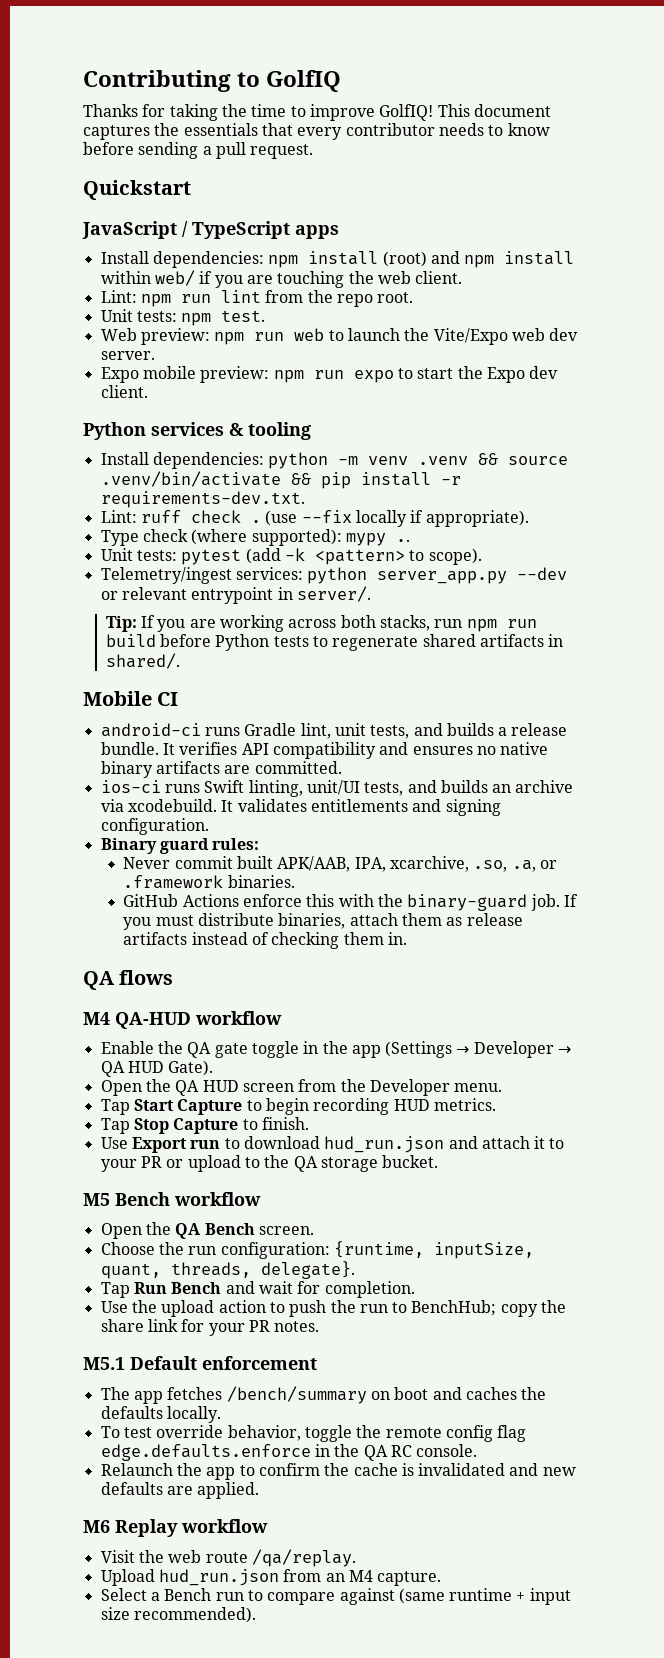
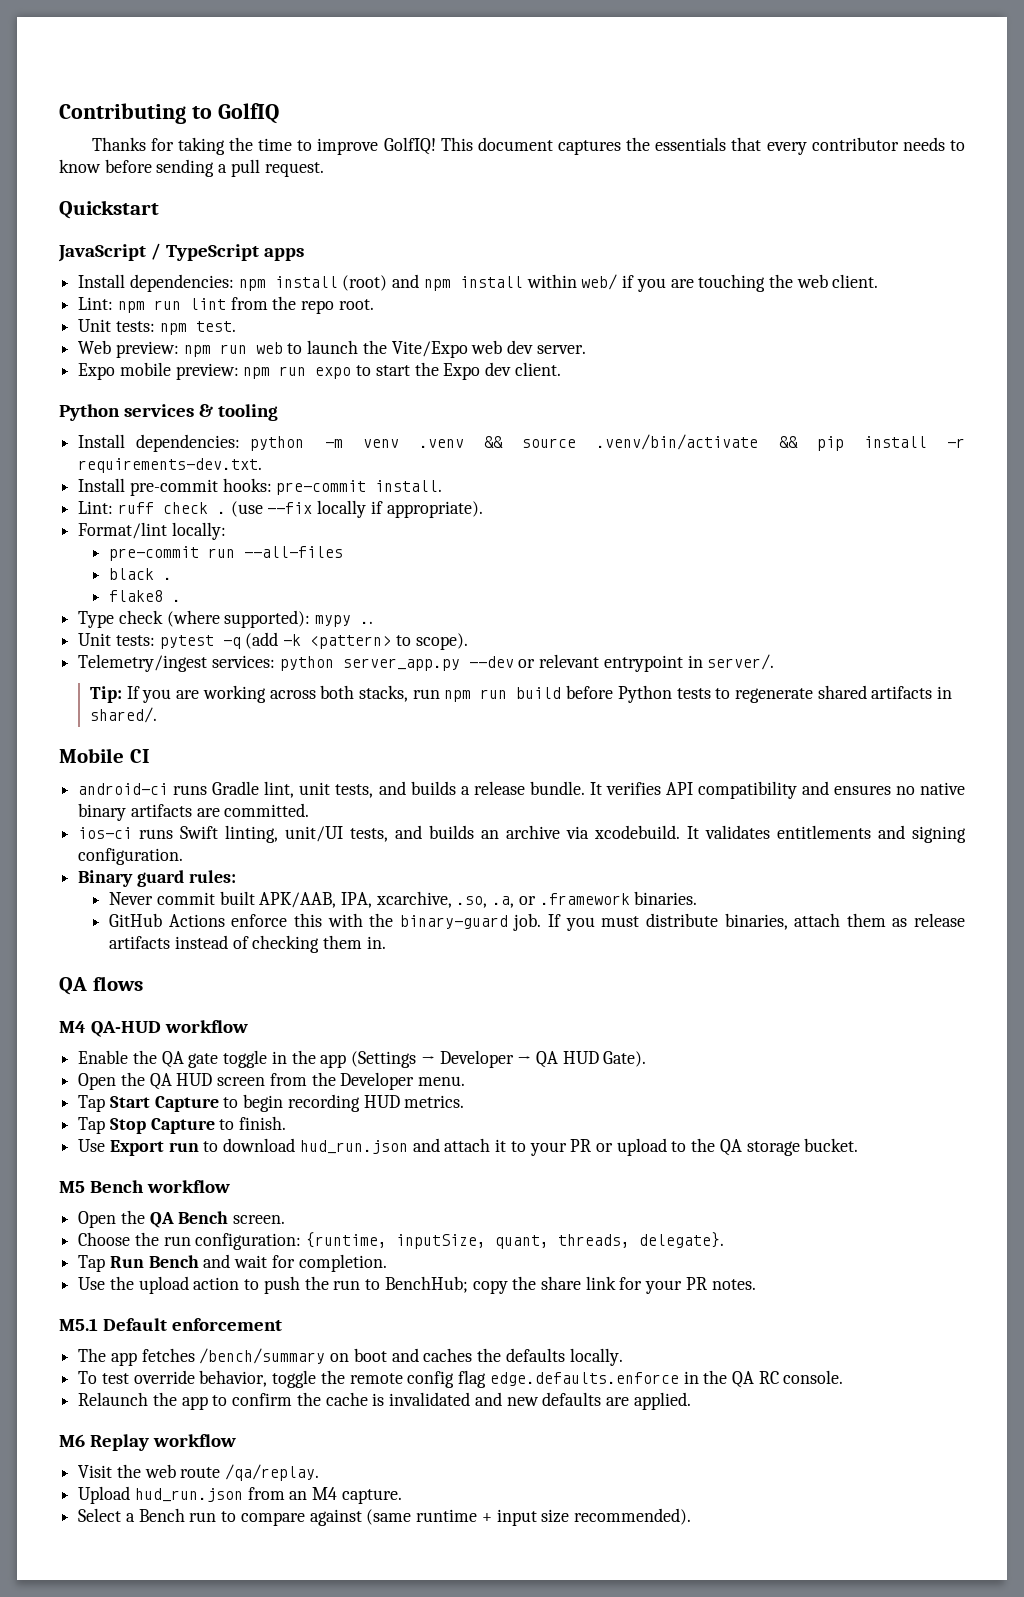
(305, 499) none -> [78,478,443,496] // Install pre-commit hooks: pre-commit install.
(529, 518) none -> [78,522,226,540] [109,546,344,561] [109,568,173,580] [109,590,182,602] // Format/lint locally: // pre-commit run --all-files // black . // flake8 .
(242, 557) none -> [222,637,241,649] -q

